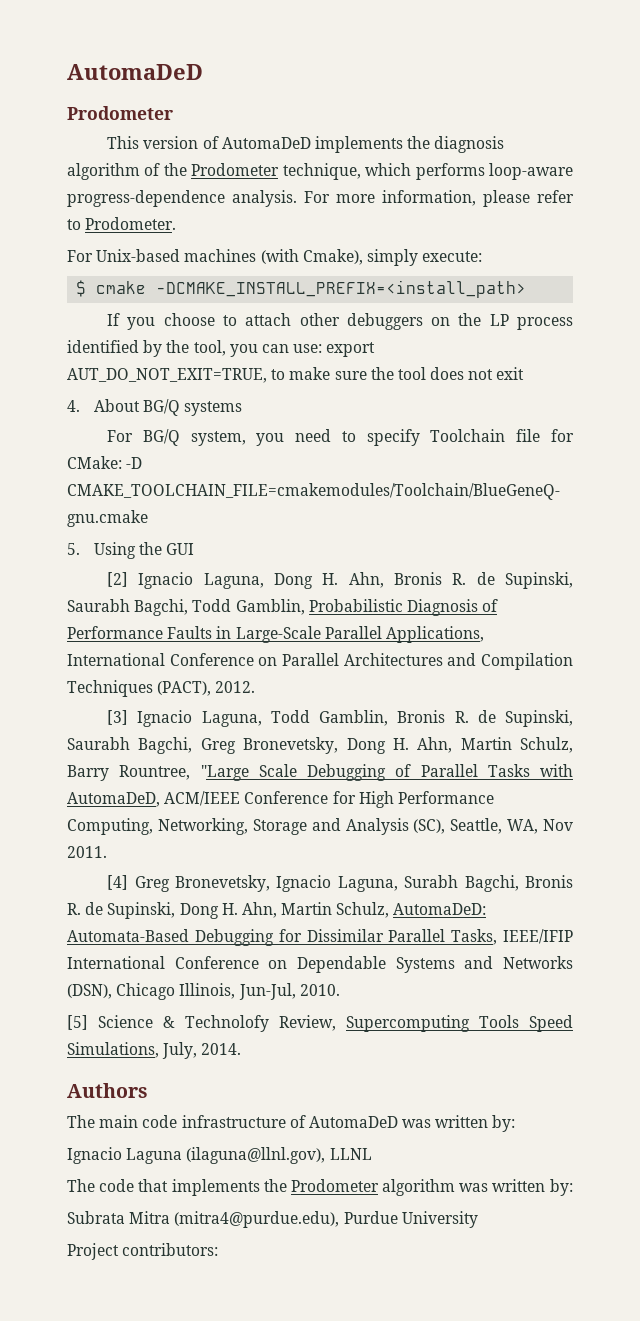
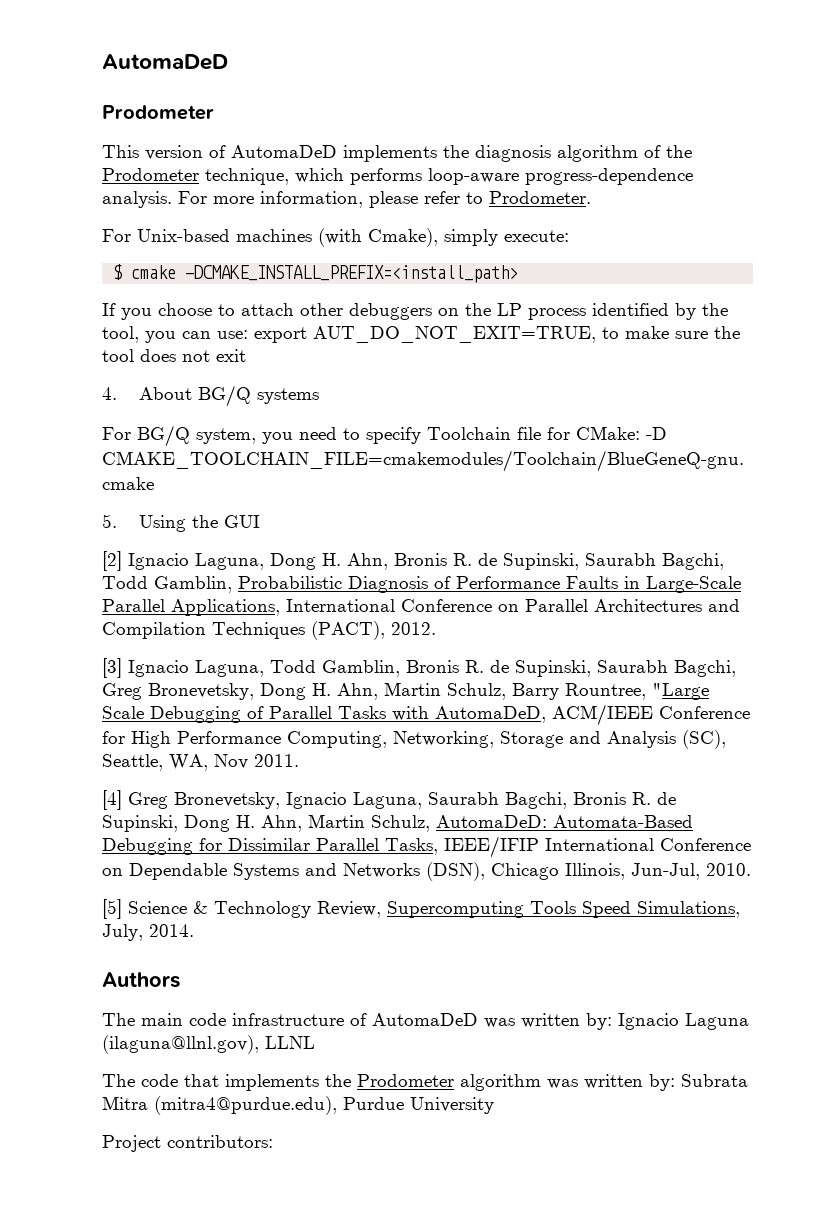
[404,875,459,888] Surabh -> [428,792,499,805] Saurabh
[185,1015,269,1032] Technolofy -> [214,901,311,918] Technology
(516, 1123) // -> (612, 1021) none
(573, 1187) // -> (675, 1082) none

